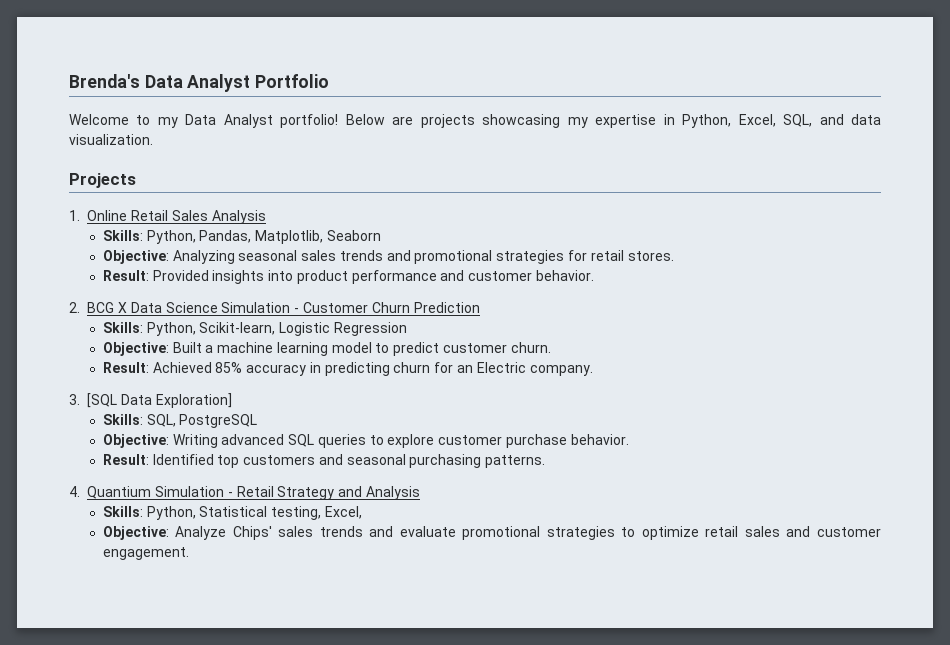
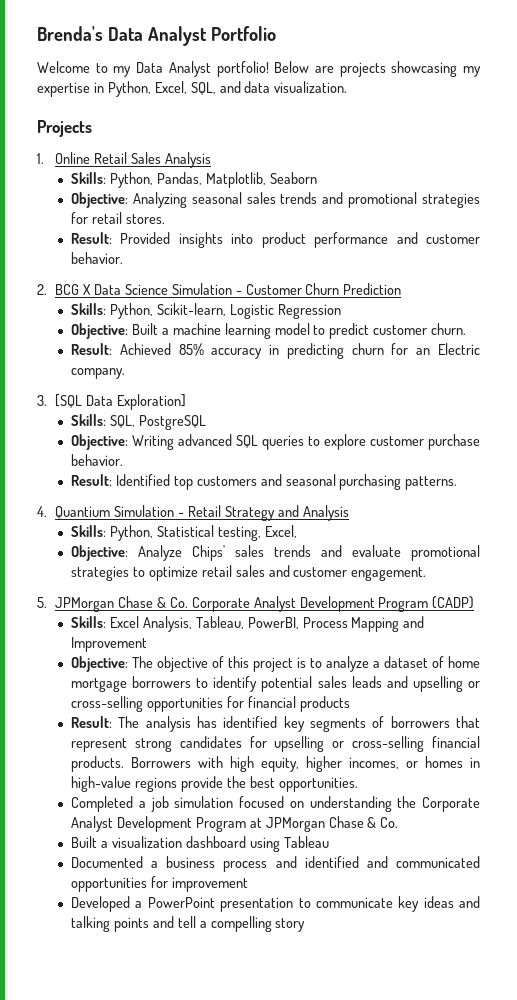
(189, 553) none -> [37,596,475,612] [70,616,425,632] [70,637,147,652] [70,656,481,672] [70,676,481,692] [70,696,350,712] [70,716,480,732] [70,736,480,752] [70,756,480,772] [70,776,358,792] [70,796,481,812] [70,816,399,832] [70,836,329,852] [70,856,481,872] [70,876,248,892] [70,896,481,912] [70,916,306,932] // 5. JPMorgan Chase & Co. Corporate Analyst Development Program (CADP) // Skills: Excel Analysis, Tableau, PowerBI, Process Mapping and Improvement // Objective: The objective of this project is to analyze a dataset of home mortgage borrowers to identify potential sales leads and upselling or cross-selling opportunities for financial products // Result: The analysis has identified key segments of borrowers that represent strong candidates for upselling or cross-selling financial products. Borrowers with high equity, higher incomes, or homes in high-value regions provide the best opportunities. // Completed a job simulation focused on understanding the Corporate Analyst Development Program at JPMorgan Chase & Co. // Built a visualization dashboard using Tableau // Documented a business process and identified and communicated opportunities for improvement // Developed a PowerPoint presentation to communicate key ideas and talking points and tell a compelling story

